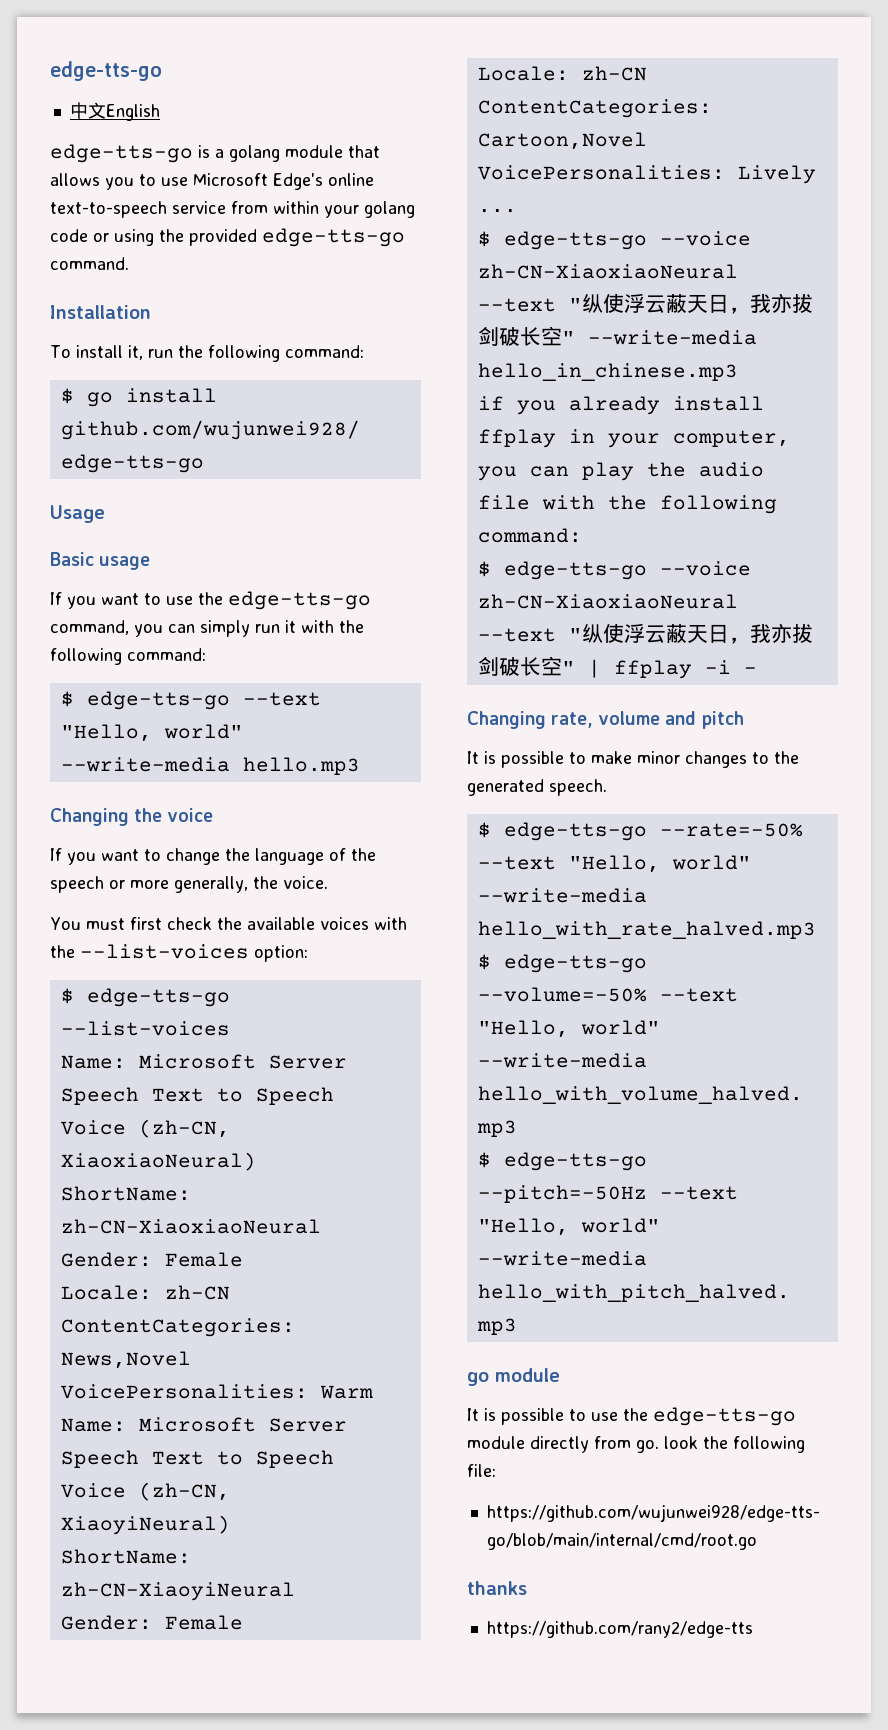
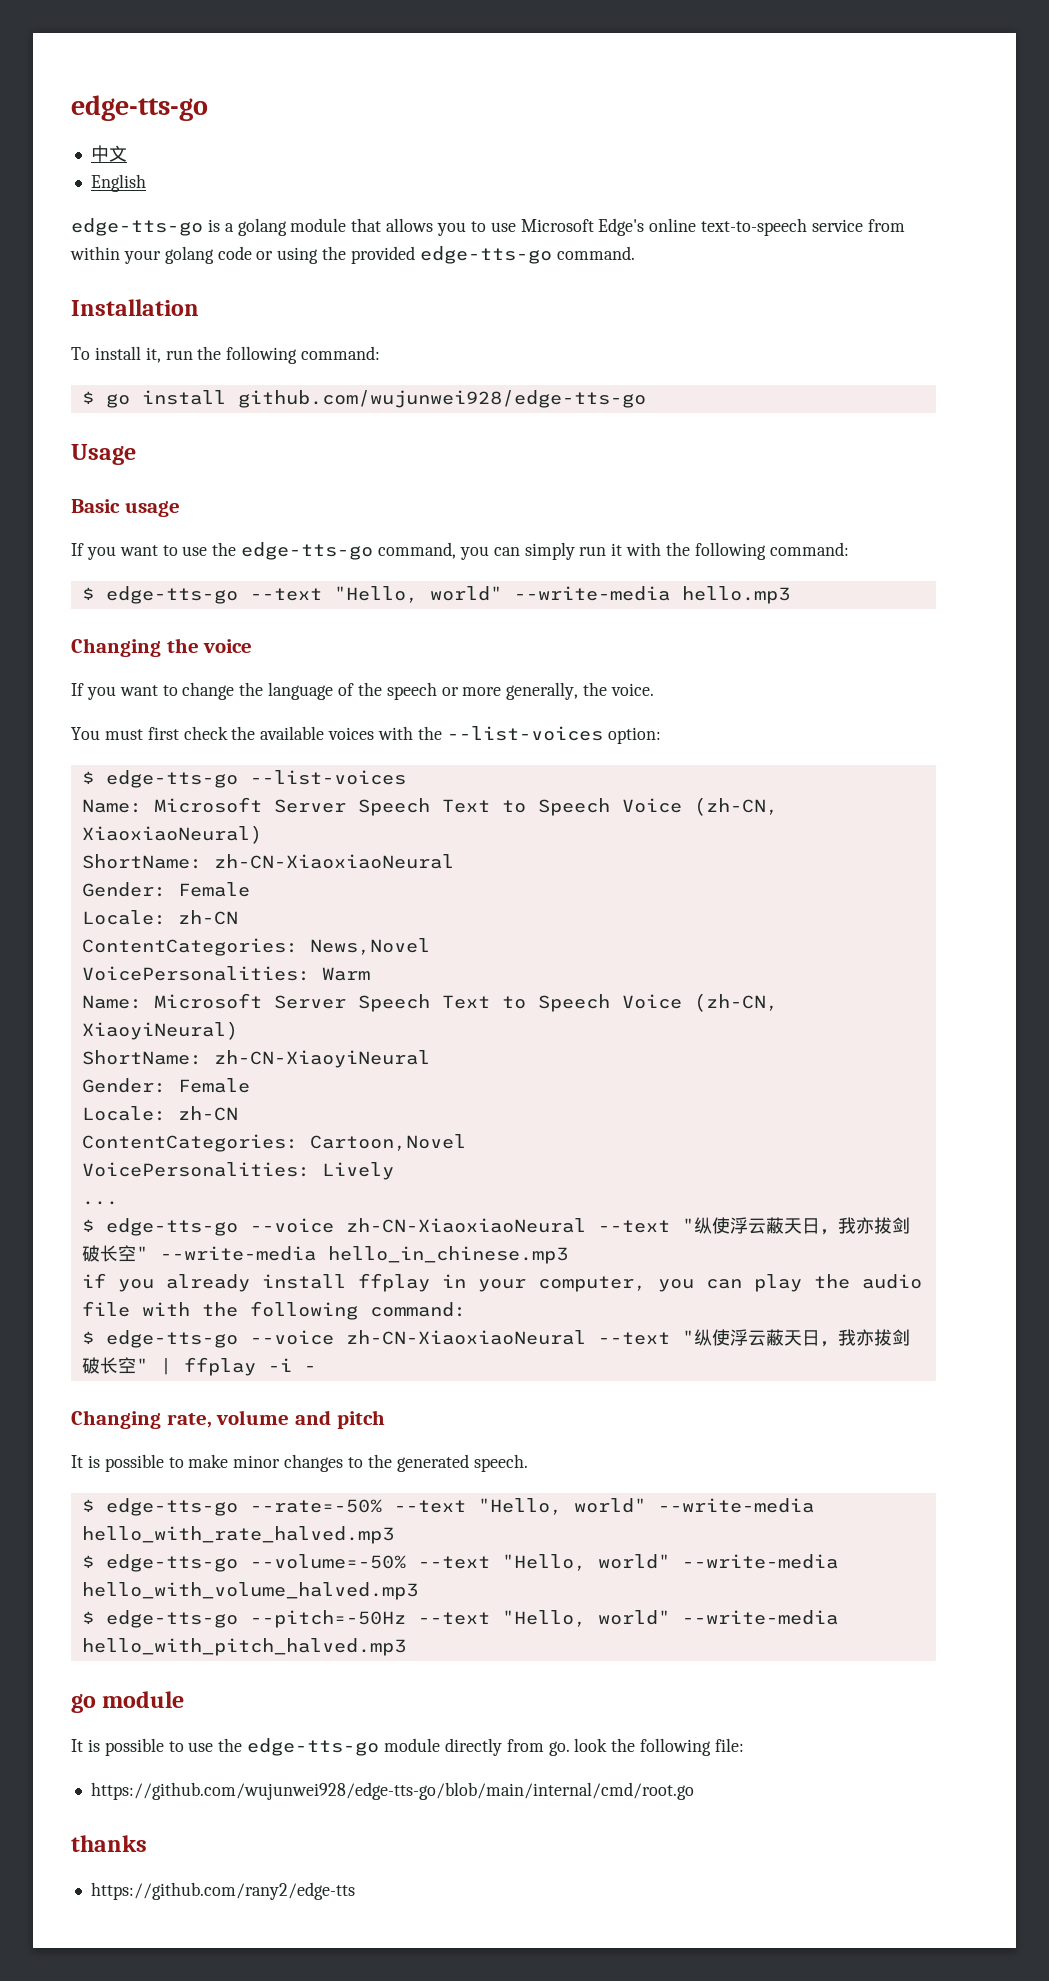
(106, 110) none -> (127, 153) //

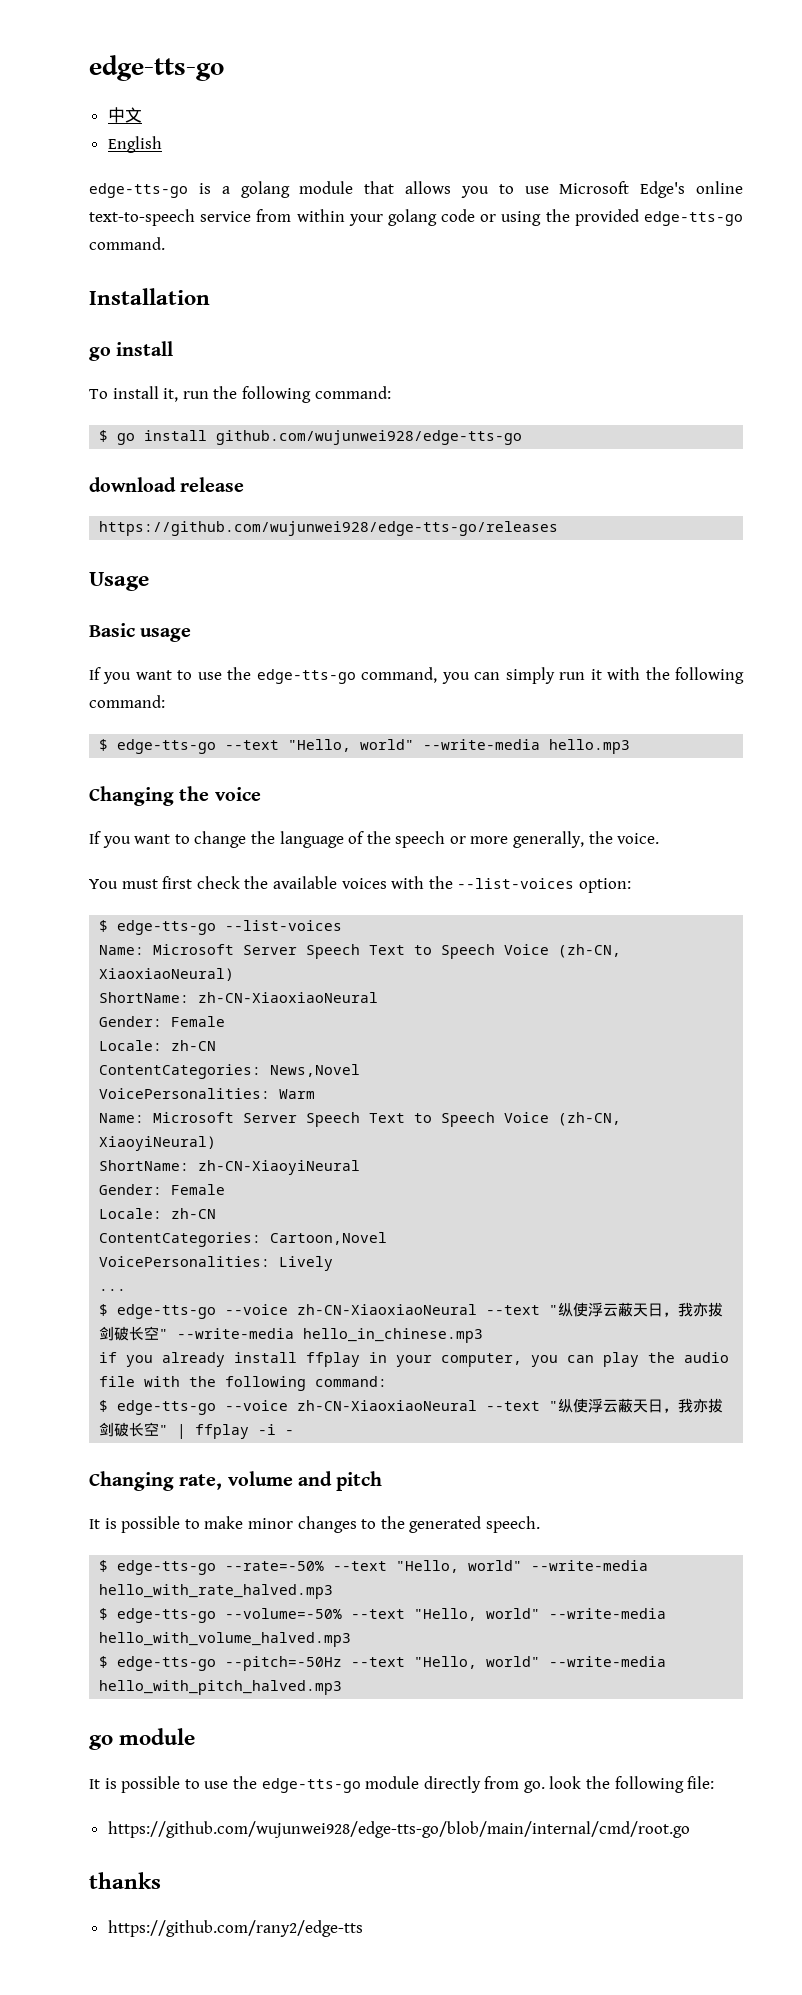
(199, 307) none -> [89,341,174,361] // go install
(646, 399) none -> [89,477,245,492] [99,521,559,536] // download release // https://github.com/wujunwei928/edge-tts-go/releases

